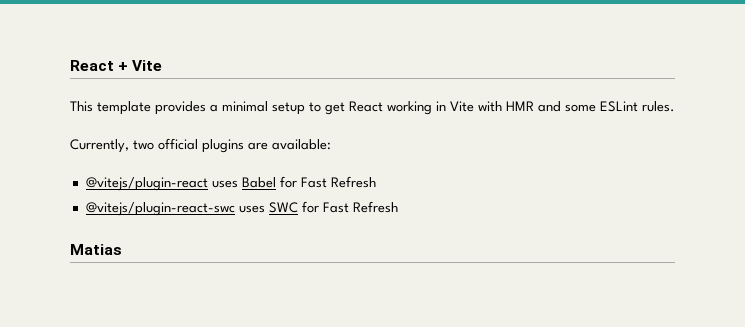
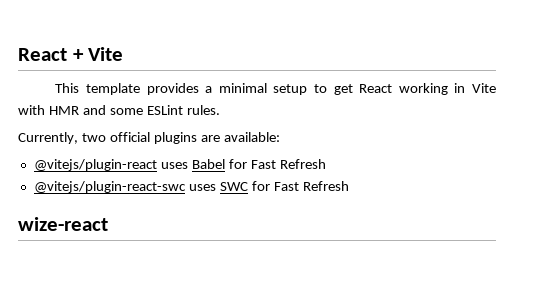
[70,244,122,255] Matias -> [18,217,108,231] wize-react

